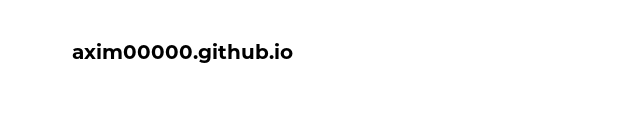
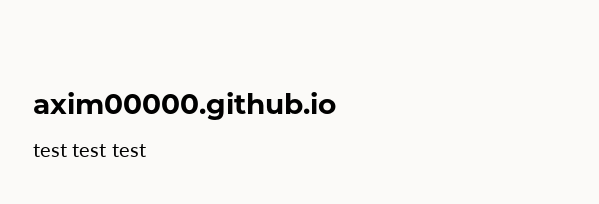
(293, 53) none -> [33,144,146,157] // test test test

